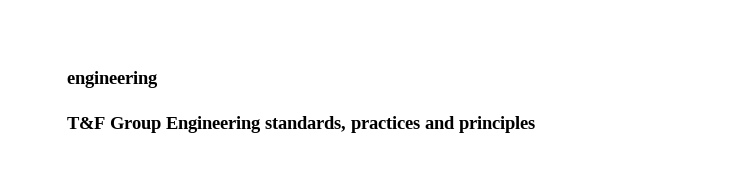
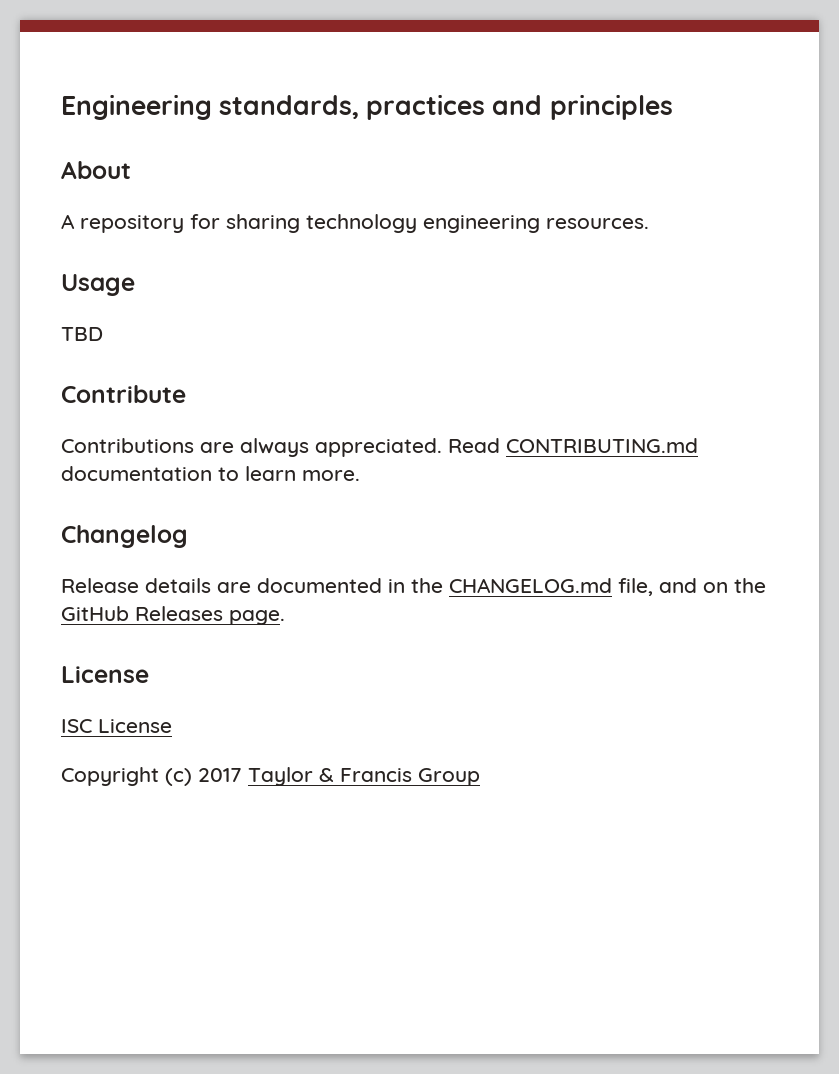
[67,71,158,88] [67,117,161,133] engineering // T&F Group -> (61, 107) none
(535, 124) none -> [61,161,131,179] [61,214,649,233] [61,274,135,296] [61,327,103,341] [61,385,186,403] [61,438,698,457] [61,466,360,481] [61,525,188,548] [61,578,766,596] [61,606,285,625] [61,666,149,683] [61,719,172,733] [61,767,480,786] // About // A repository for sharing technology engineering resources. // Usage // TBD // Contribute // Contributions are always appreciated. Read CONTRIBUTING.md documentation to learn more. // Changelog // Release details are documented in the CHANGELOG.md file, and on the GitHub Releases page. // License // ISC License // Copyright (c) 2017 Taylor & Francis Group

